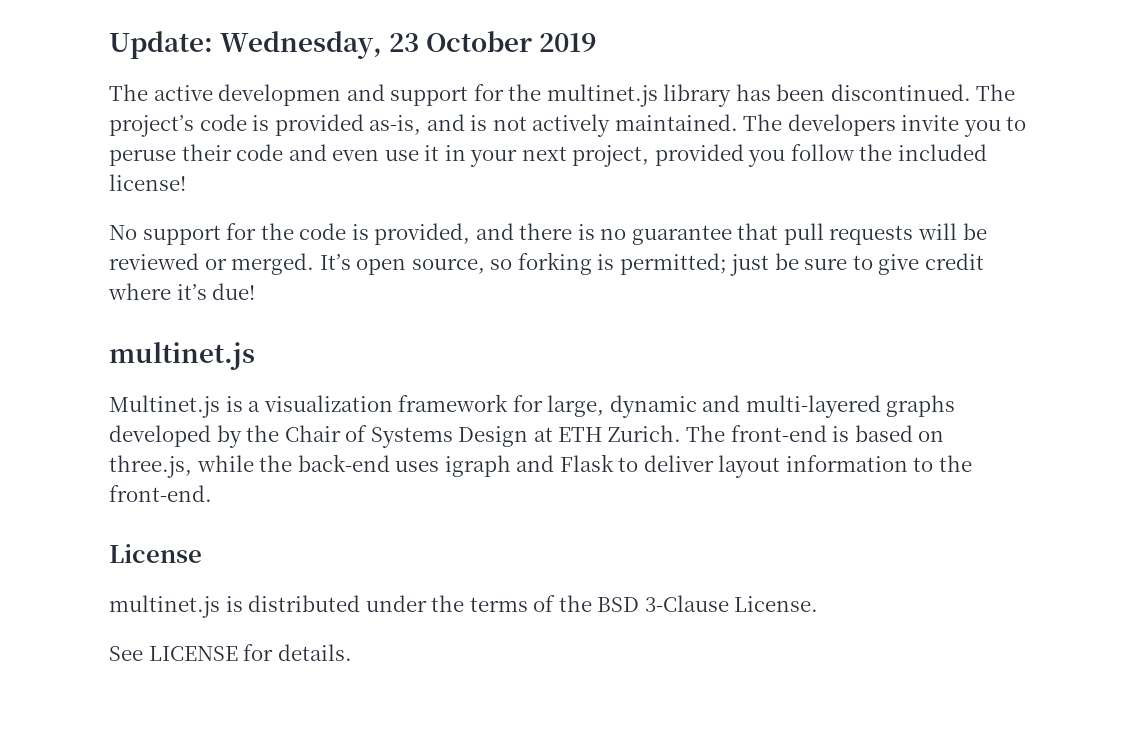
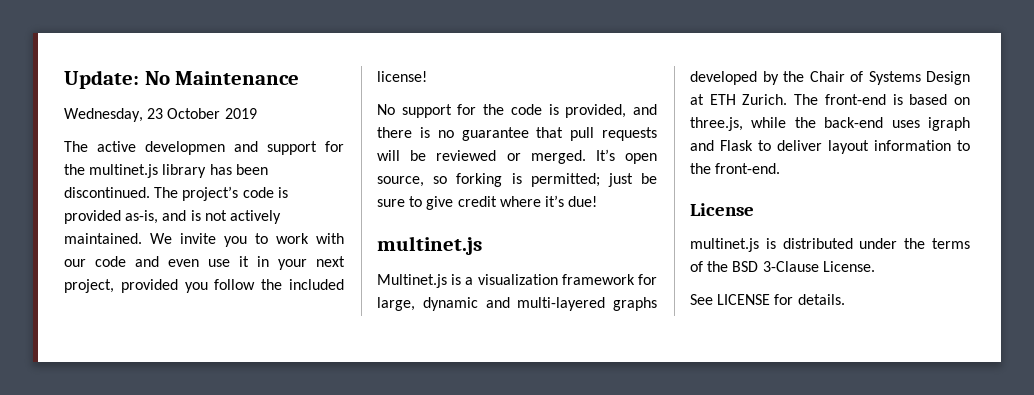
(213, 45) none -> [144,71,300,85] No Maintenance //
[743,114,896,136] The developers -> [150,233,172,244] We
[109,144,232,166] peruse their -> [276,233,344,244] [64,259,86,267] work with our

